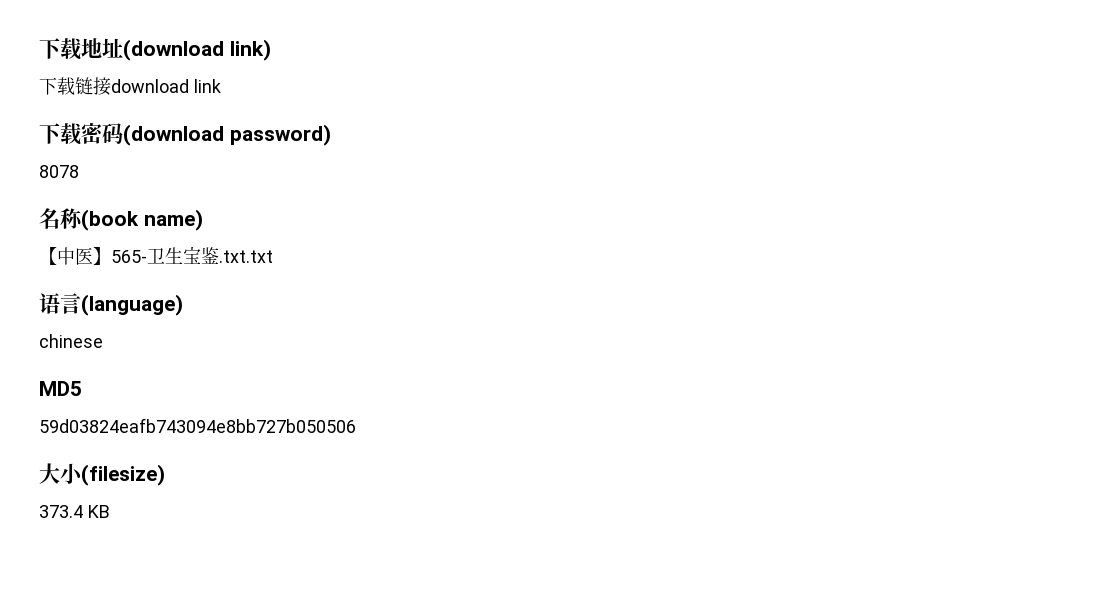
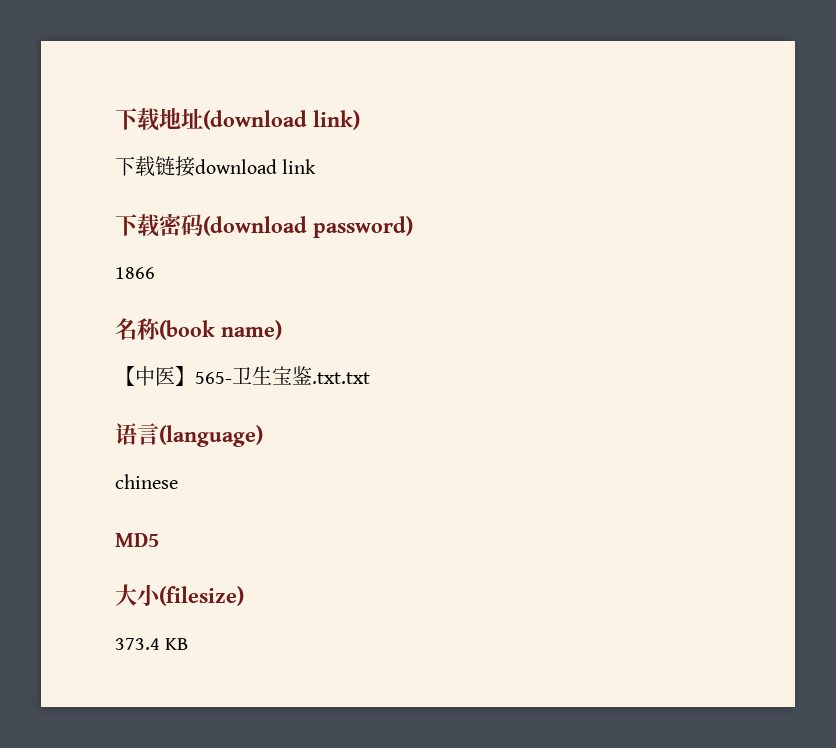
[39,165,79,178] 8078 -> [115,267,155,279] 1866
[39,418,356,433] // 59d03824eafb743094e8bb727b050506 -> (159, 540) none

